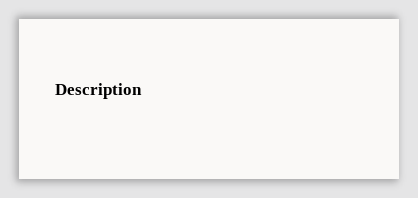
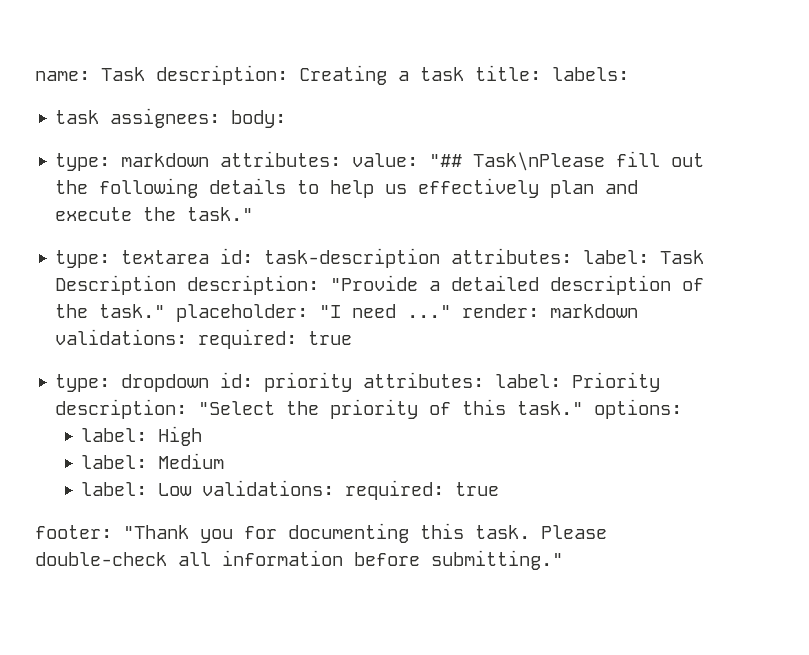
[55,83,142,99] Description -> [35,65,629,85] [55,108,287,128] [55,151,705,171] [55,178,639,198] [55,207,254,221] [55,248,705,268] [55,275,705,295] [55,304,639,322] [55,329,353,349] [55,372,661,392] [55,399,683,419] [81,426,203,446] [81,453,225,469] [81,480,500,500] [35,523,607,543] [35,550,563,570] name: Task description: Creating a task title: labels: // task assignees: body: // type: markdown attributes: value: "## Task\nPlease fill out the following details to help us effectively plan and execute the task." // type: textarea id: task-description attributes: label: Task Description description: "Provide a detailed description of the task." placeholder: "I need ..." render: markdown validations: required: true // type: dropdown id: priority attributes: label: Priority description: "Select the priority of this task." options: // label: High // label: Medium // label: Low validations: required: true // footer: "Thank you for documenting this task. Please double-check all information before submitting."

